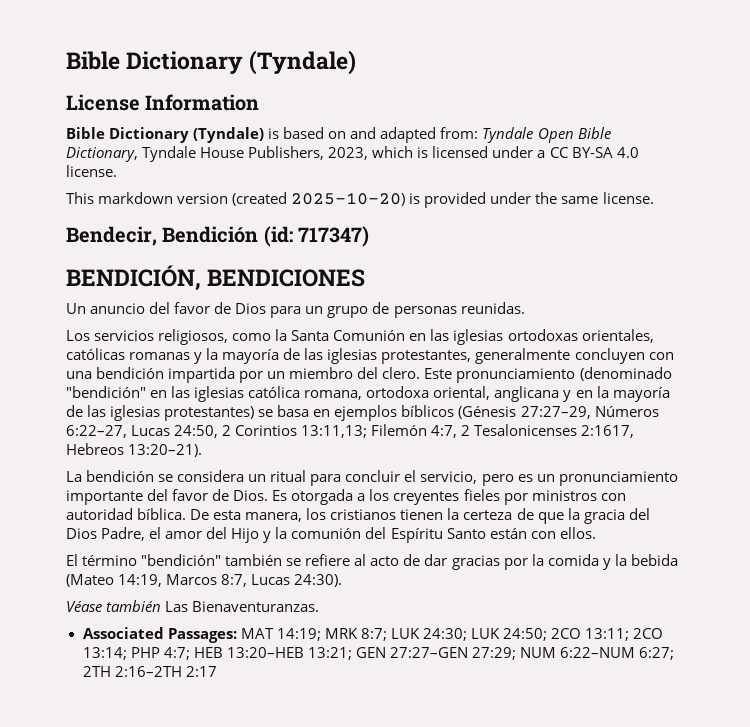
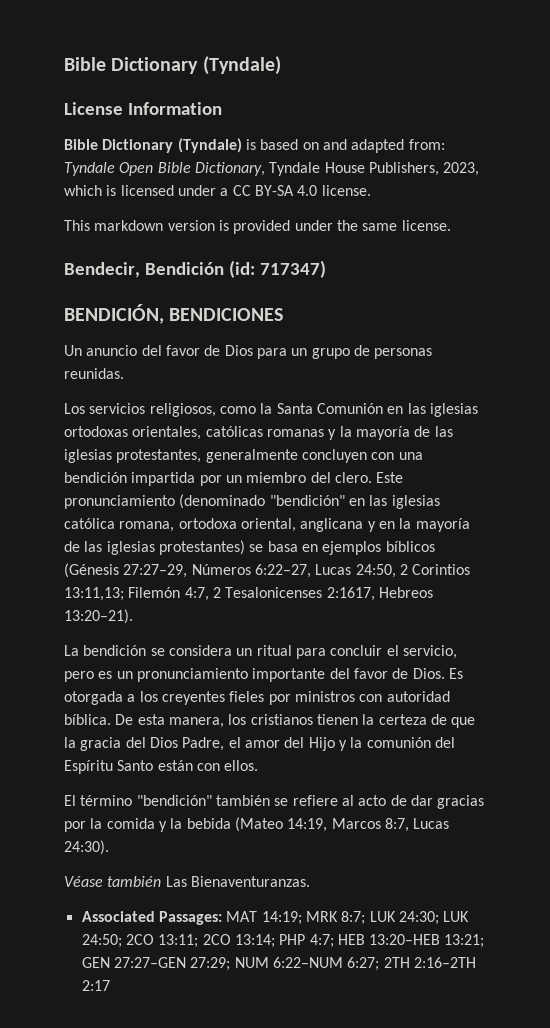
[232,192,406,206] (created 2025-10-20) -> (215, 225) none

